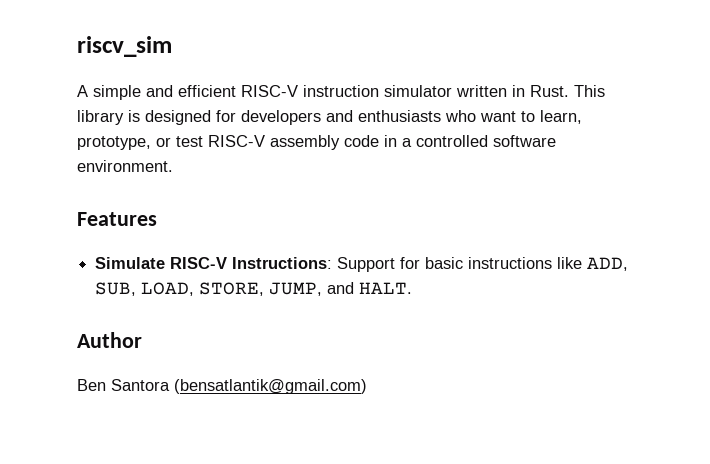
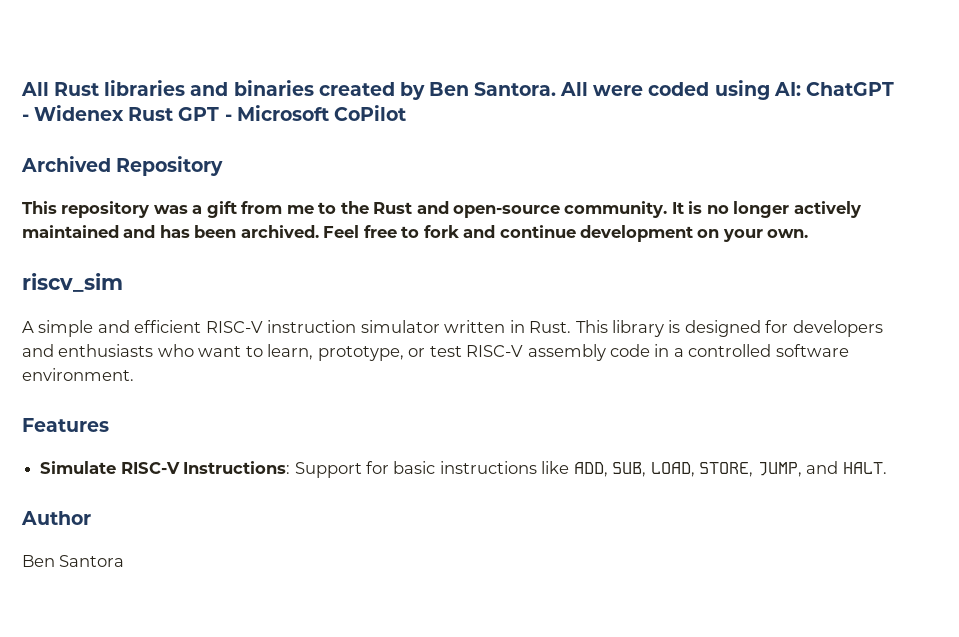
(77, 46) none -> [21,80,894,100] [22,105,406,121] [21,156,224,176] [22,201,861,218] [22,225,809,242] All Rust libraries and binaries created by Ben Santora. All were coded using AI: ChatGPT - Widenex Rust GPT - Microsoft CoPilot // Archived Repository // This repository was a gift from me to the Rust and open-source community. It is no longer actively maintained and has been archived. Feel free to fork and continue development on your own. //
[174,379,367,394] (bensatlantik@gmail.com) -> (125, 561) none

